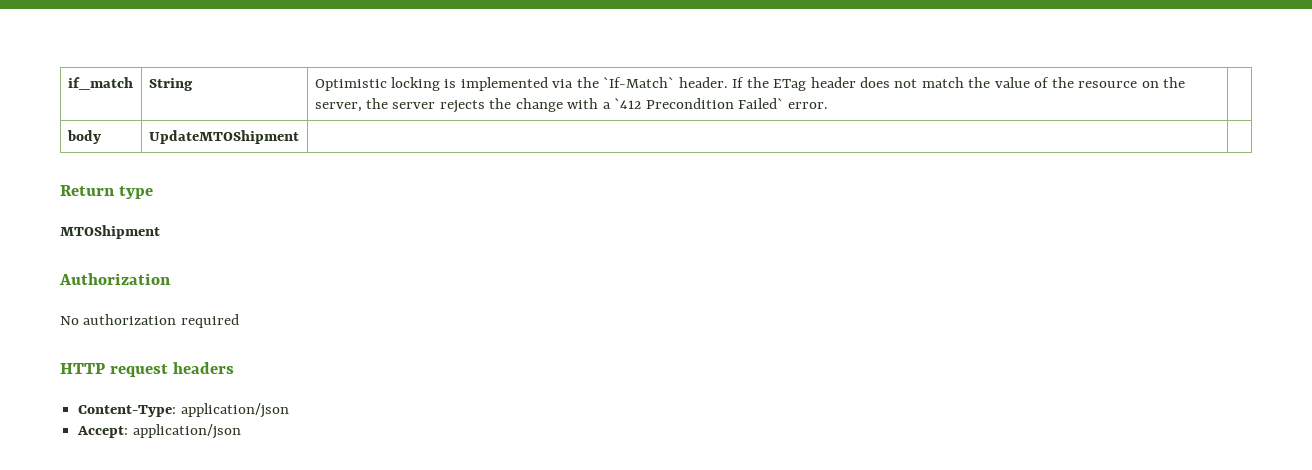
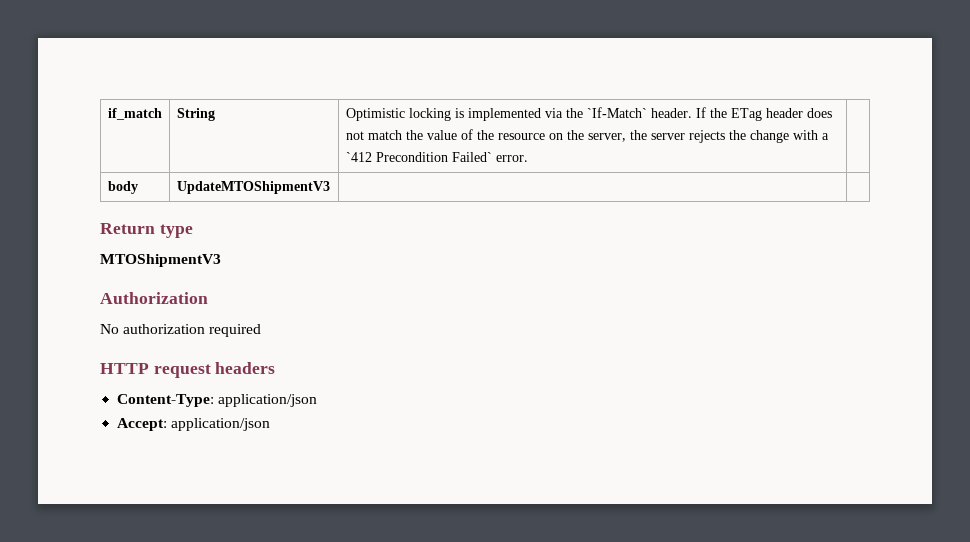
[148,130,299,144] UpdateMTOShipment -> [176,181,330,194] UpdateMTOShipmentV3
[60,225,160,239] MTOShipment -> [100,254,221,267] MTOShipmentV3

